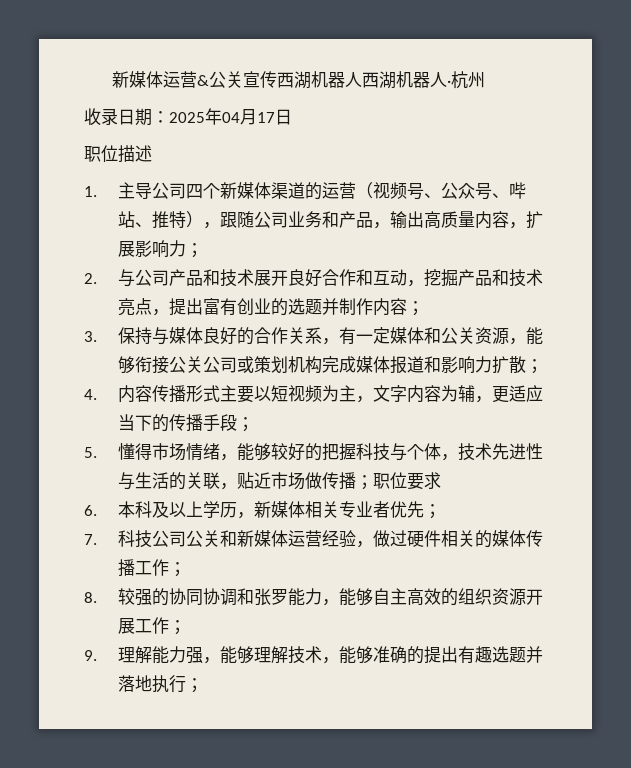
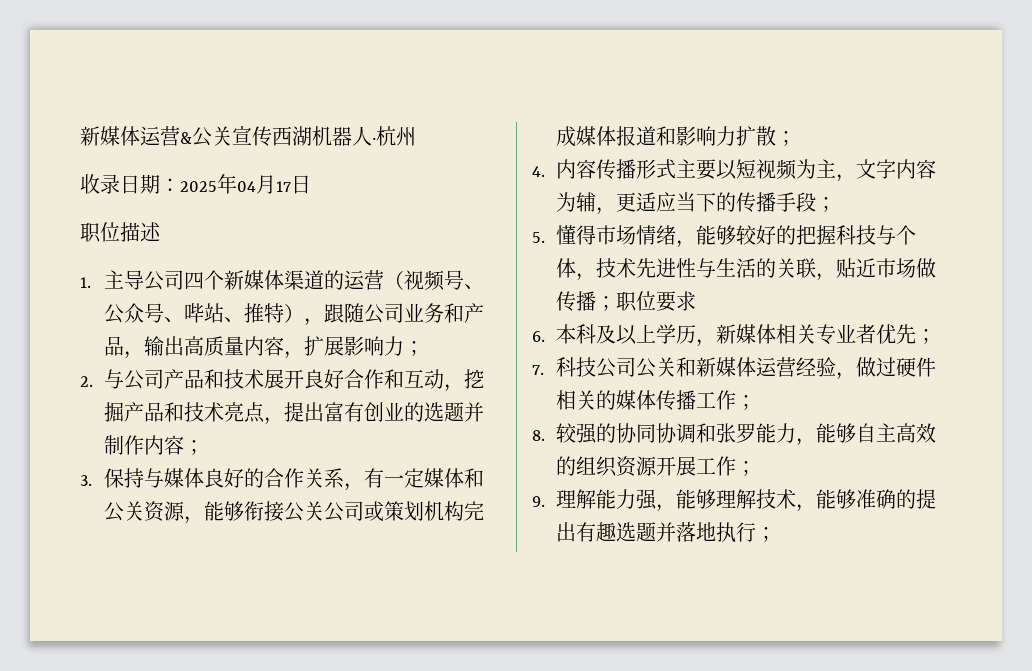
[361,71,447,89] 西湖机器人 -> (372, 136) none

